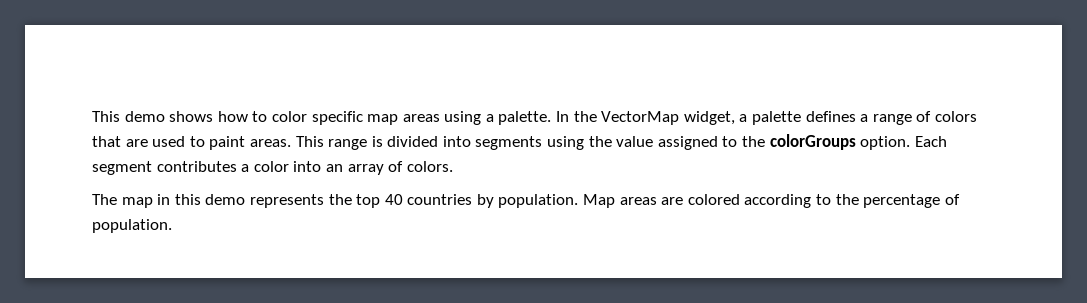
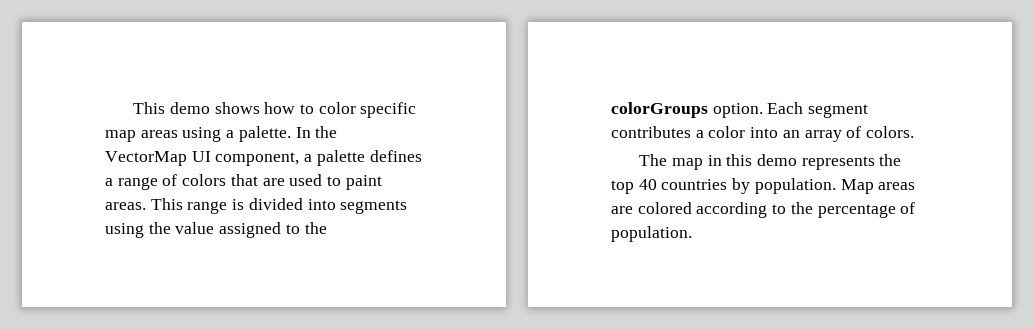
[683,111,735,125] widget, -> [191,151,300,166] UI component,

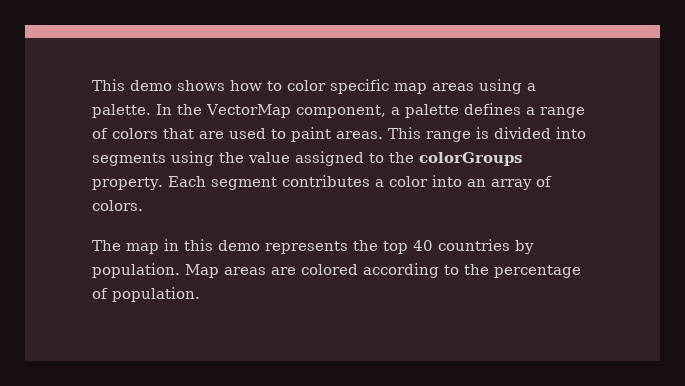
[191,151,211,162] UI -> (291, 111) none
[712,103,763,118] option. -> [92,177,163,190] property.

